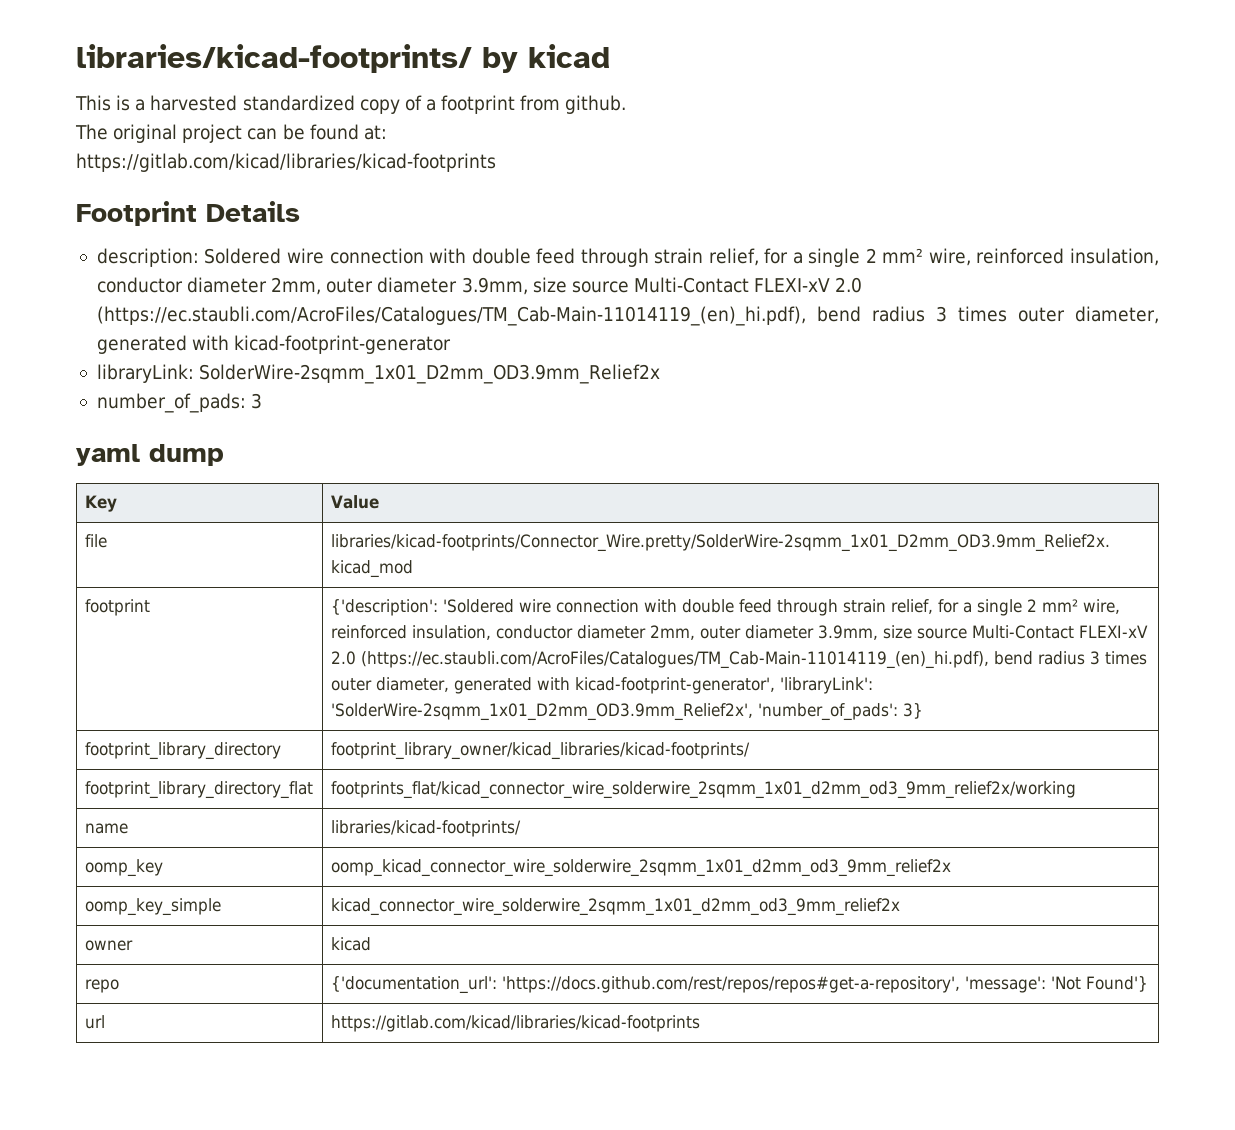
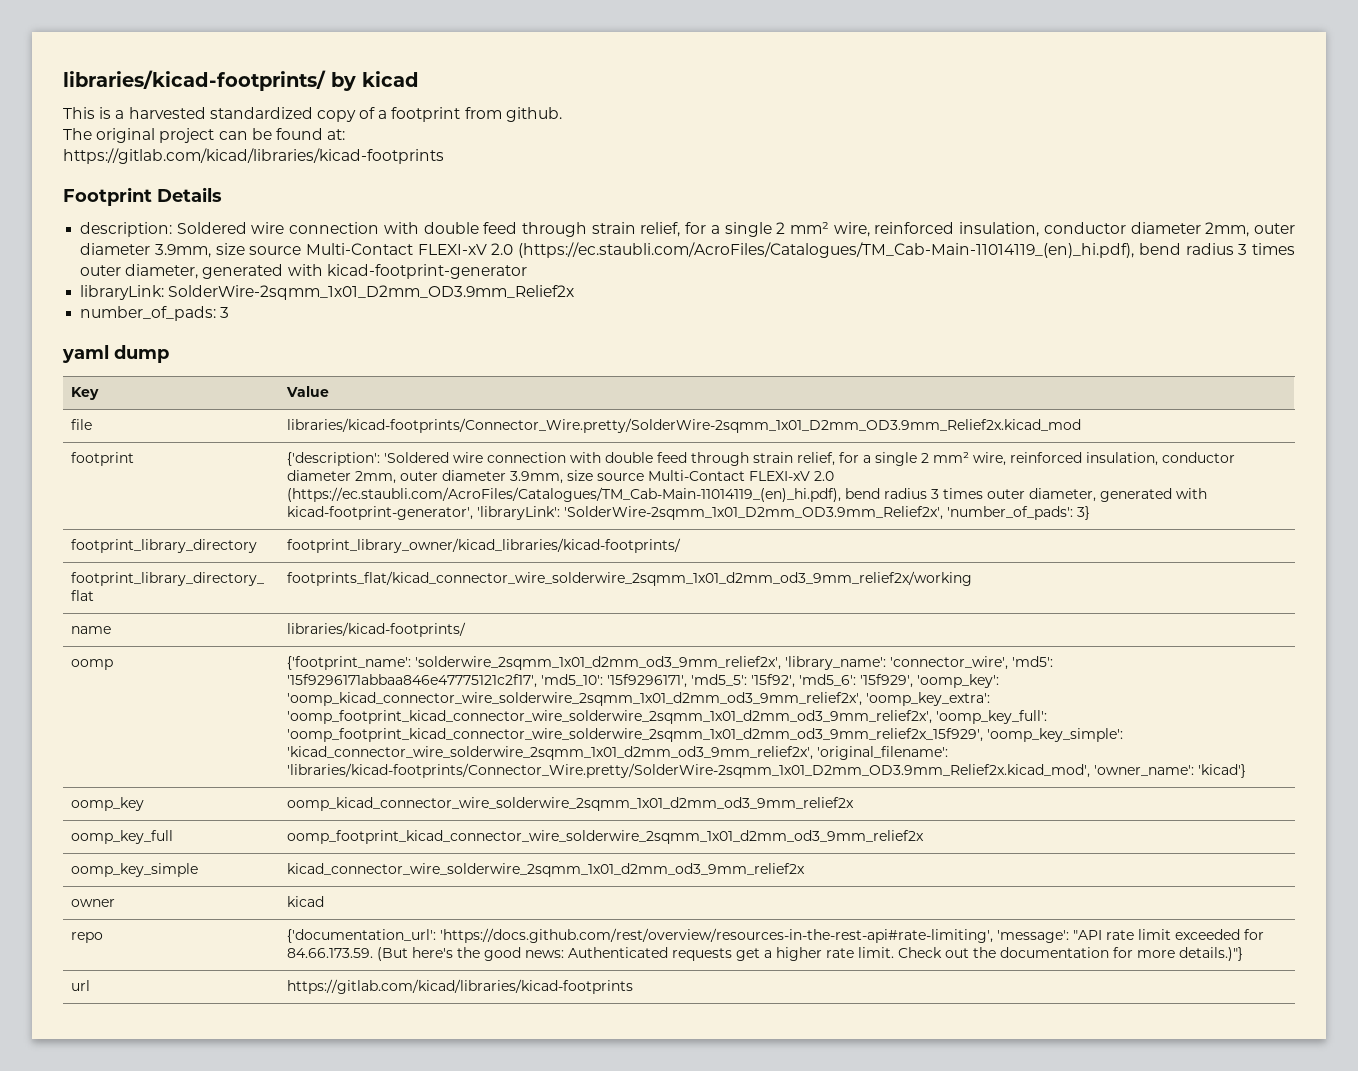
(521, 828) none -> [71,659,114,670] [287,656,1054,670] [287,674,1000,688] [287,692,991,706] [287,710,1048,724] [287,728,1124,742] [287,746,949,760] [287,763,1247,778] // oomp | {'footprint_name': 'solderwire_2sqmm_1x01_d2mm_od3_9mm_relief2x', 'library_name': 'connector_wire', 'md5': '15f9296171abbaa846e47775121c2f17', 'md5_10': '15f9296171', 'md5_5': '15f92', 'md5_6': '15f929', 'oomp_key': 'oomp_kicad_connector_wire_solderwire_2sqmm_1x01_d2mm_od3_9mm_relief2x', 'oomp_key_extra': 'oomp_footprint_kicad_connector_wire_solderwire_2sqmm_1x01_d2mm_od3_9mm_relief2x', 'oomp_key_full': 'oomp_footprint_kicad_connector_wire_solderwire_2sqmm_1x01_d2mm_od3_9mm_relief2x_15f929', 'oomp_key_simple': 'kicad_connector_wire_solderwire_2sqmm_1x01_d2mm_od3_9mm_relief2x', 'original_filename': 'libraries/kicad-footprints/Connector_Wire.pretty/SolderWire-2sqmm_1x01_D2mm_OD3.9mm_Relief2x.kicad_mod', 'owner_name': 'kicad'}
(951, 868) none -> [71,830,174,844] [287,830,925,844] // oomp_key_full | oomp_footprint_kicad_connector_wire_solderwire_2sqmm_1x01_d2mm_od3_9mm_relief2x
[501,976,1148,993] 'https://docs.github.com/rest/repos/repos#get-a-repository', 'message': 'Not Found'} -> [440,928,1265,943] [287,947,1244,961] 'https://docs.github.com/rest/overview/resources-in-the-rest-api#rate-limiting', 'message': "API rate limit exceeded for 84.66.173.59. (But here's the good news: Authenticated requests get a higher rate limit. Check out the documentation for more details.)"}

